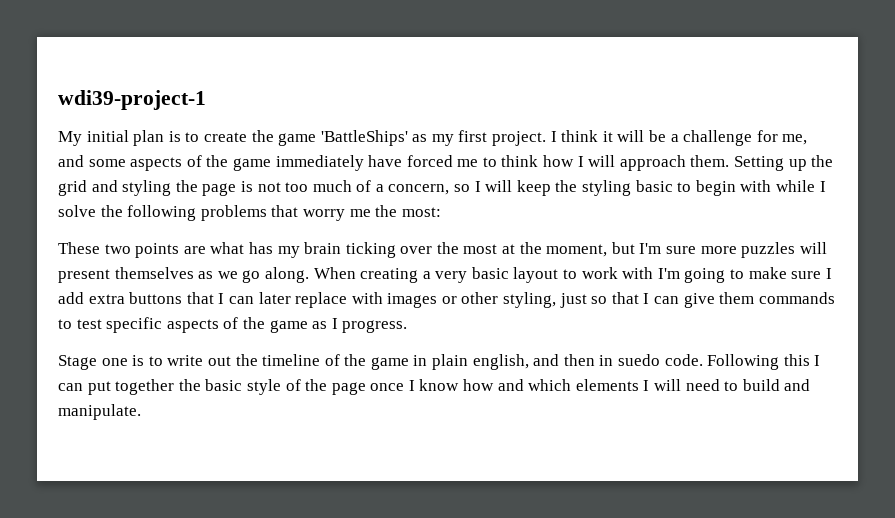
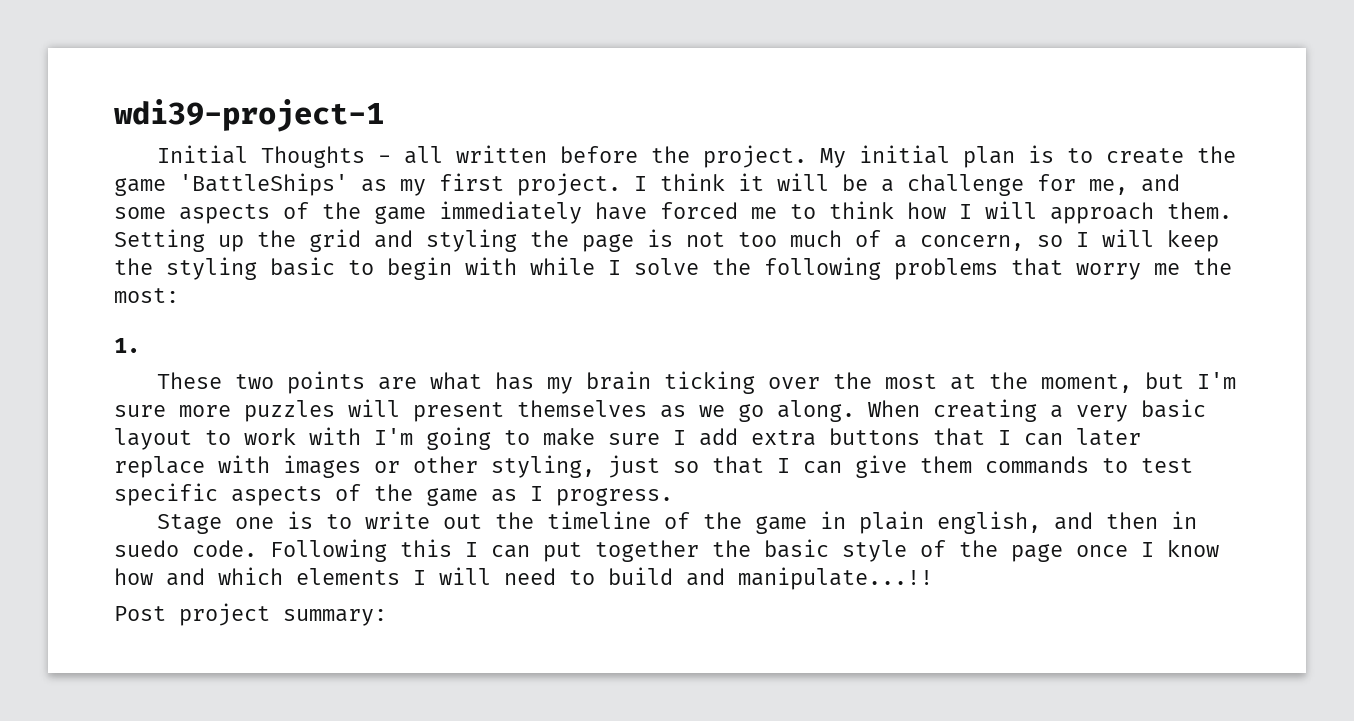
(206, 100) none -> [157,145,808,168] Initial Thoughts - all written before the project.
(441, 212) none -> [114,338,140,353] // 1.
[58,404,141,420] manipulate. -> [738,567,933,590] [114,603,387,626] manipulate...!! // Post project summary:

